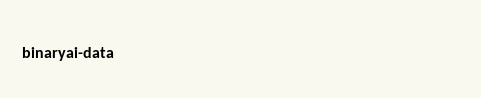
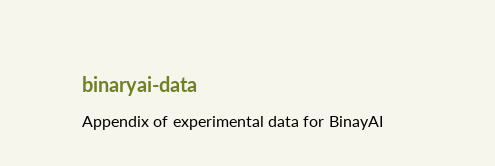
(114, 54) none -> [82,116,383,130] // Appendix of experimental data for BinayAI

